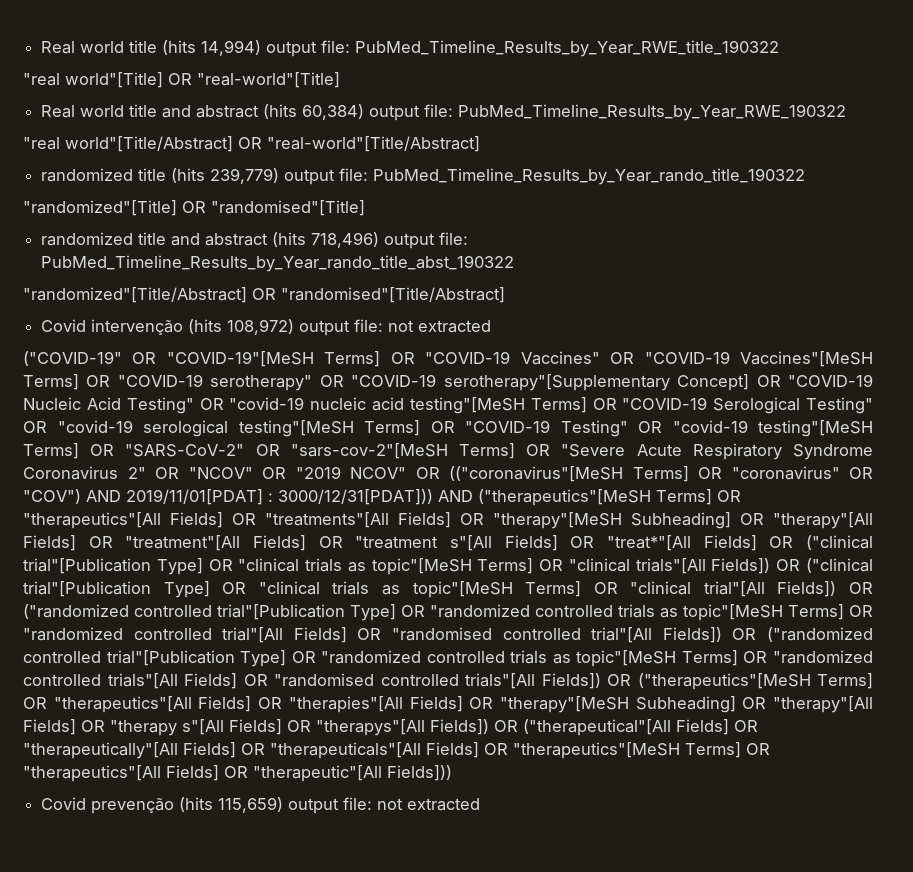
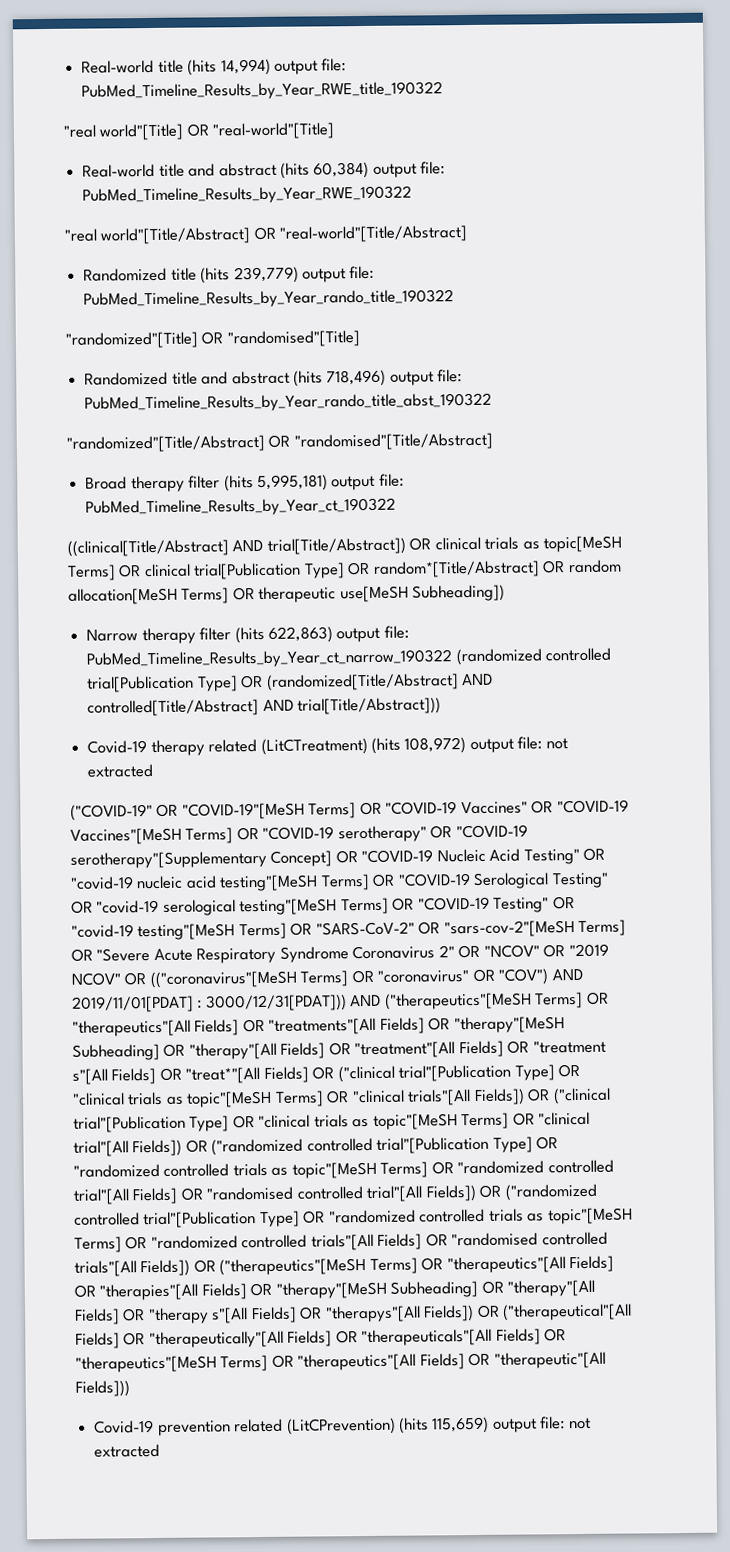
[41,41,125,54] Real world -> [81,59,155,74] Real-world
[41,105,125,118] Real world -> [82,163,156,178] Real-world
[41,168,134,182] randomized -> [83,267,168,282] Randomized
[41,232,134,246] randomized -> [84,371,169,386] Randomized
[41,319,184,335] Covid intervenção -> [85,473,404,493] [85,497,397,517] [67,535,623,557] [67,559,622,581] [68,584,506,605] [86,625,409,645] [86,647,612,669] [87,673,493,693] [87,697,442,717] [87,737,368,757] Broad therapy filter (hits 5,995,181) output file: PubMed_Timeline_Results_by_Year_ct_190322 // ((clinical[Title/Abstract] AND trial[Title/Abstract]) OR clinical trials as topic[MeSH Terms] OR clinical trial[Publication Type] OR random*[Title/Abstract] OR random allocation[MeSH Terms] OR therapeutic use[MeSH Subheading]) // Narrow therapy filter (hits 622,863) output file: PubMed_Timeline_Results_by_Year_ct_narrow_190322 (randomized controlled trial[Publication Type] OR (randomized[Title/Abstract] AND controlled[Title/Abstract] AND trial[Title/Abstract])) // Covid-19 therapy related (LitCTreatment)
[41,797,175,814] Covid prevenção -> [94,1417,396,1436] Covid-19 prevention related (LitCPrevention)

